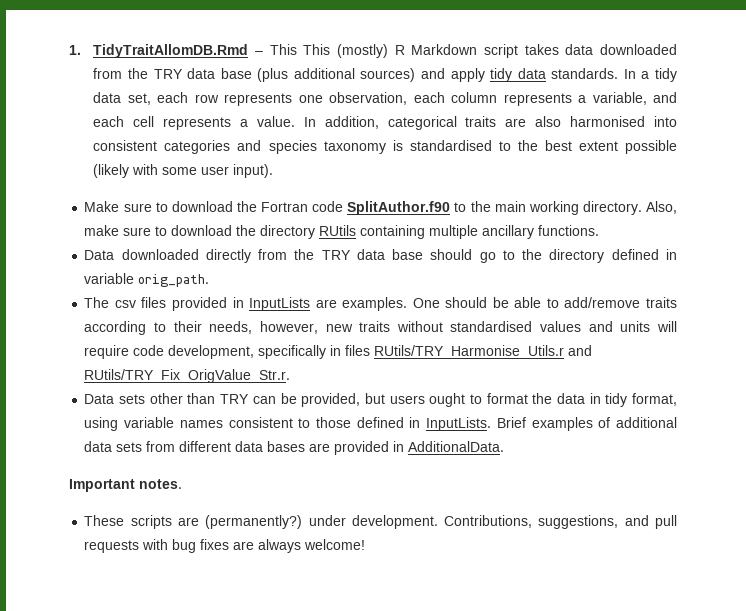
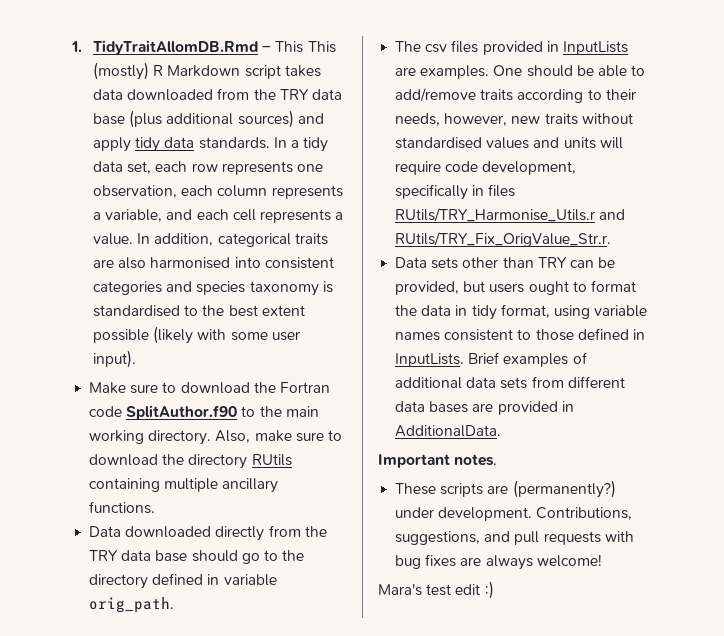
(366, 544) none -> [378,581,494,599] // Mara's test edit :)

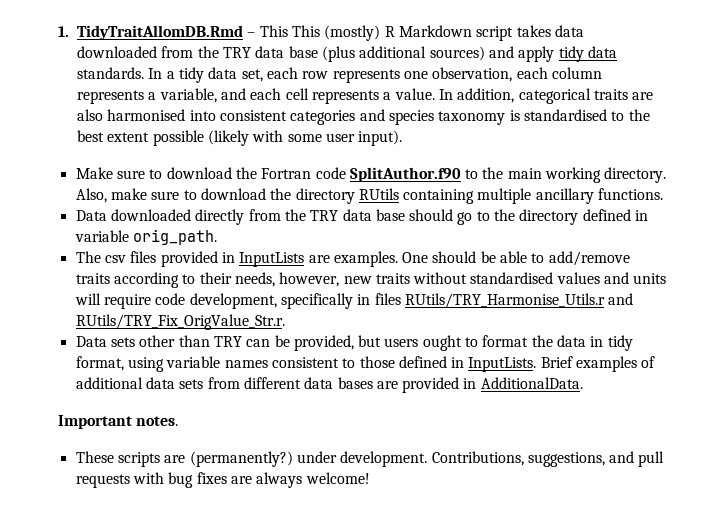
[378,581,494,599] // Mara's test edit :) -> (370, 478) none

